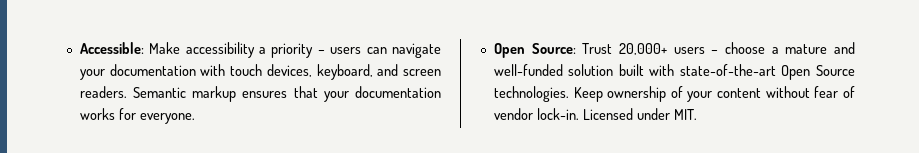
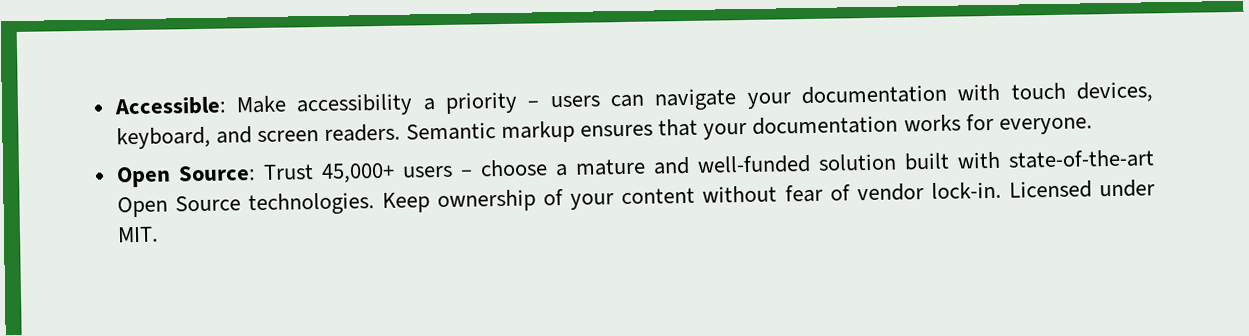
[618,43,667,55] 20,000+ -> [320,162,395,183] 45,000+

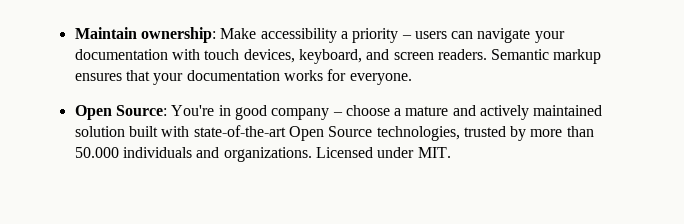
[113,96,227,116] Accessible: -> [74,27,216,43] Maintain ownership:
[262,162,453,183] Trust 45,000+ users -> [171,105,330,120] You're in good company
[696,154,811,174] well-funded -> [480,105,603,120] actively maintained
[247,181,1002,216] technologies. Keep ownership of your content without fear of vendor lock-in. -> [376,126,594,141] [74,147,312,162] technologies, trusted by more than 50.000 individuals and organizations.

